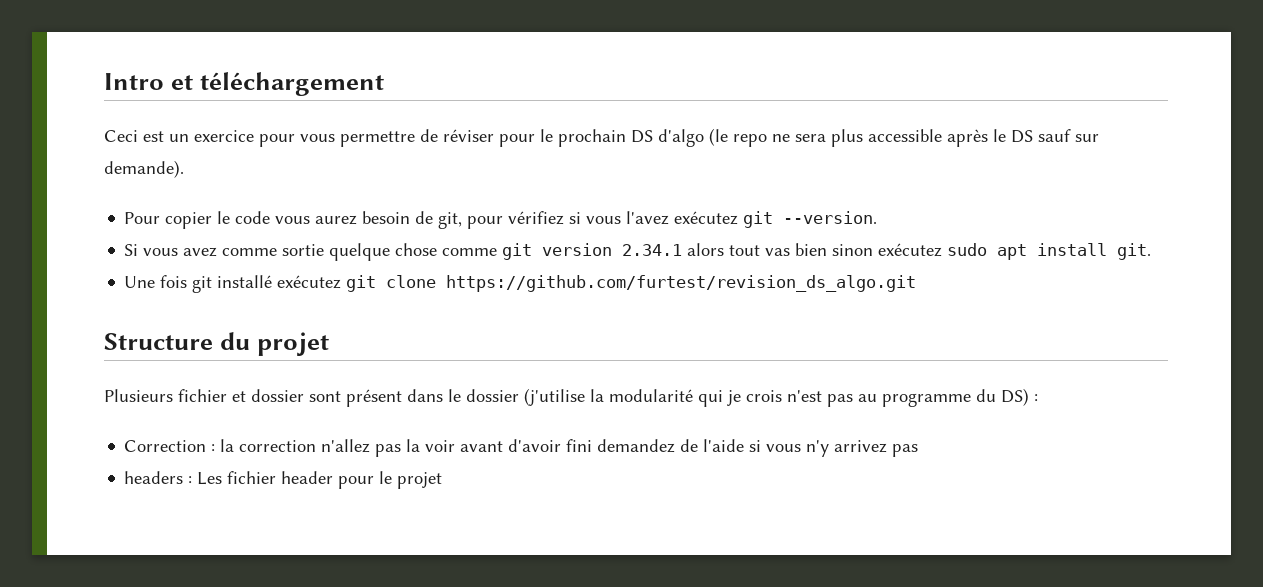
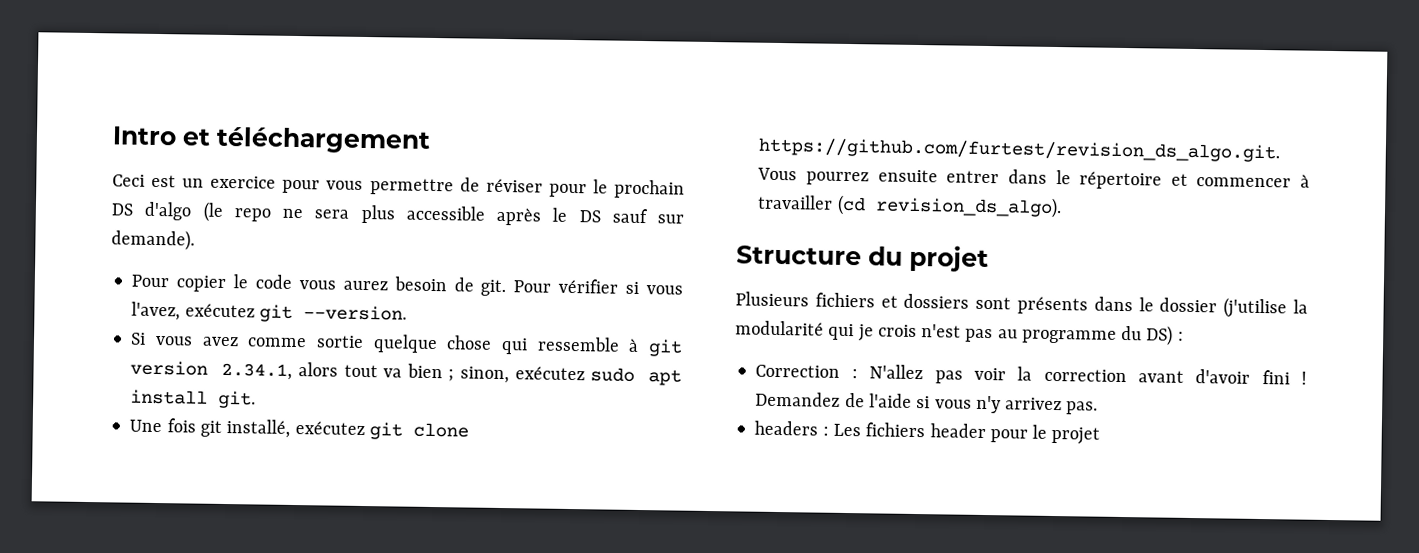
[438,211,670,229] git, pour vérifiez si vous l'avez -> [480,278,683,297] [131,301,181,321] git. Pour vérifier si vous l'avez,
[442,248,498,256] comme -> [501,336,640,355] qui ressemble à
[622,244,683,256] 2.34.1 -> [221,362,293,380] 2.34.1,
[765,243,874,256] vas bien sinon -> [383,363,509,384] va bien ; sinon,
[217,275,273,288] installé -> [226,419,291,438] installé,
[446,275,917,292] https://github.com/furtest/revision_ds_algo.git -> [758,137,1281,163] [757,167,1310,190] [757,194,1062,219] https://github.com/furtest/revision_ds_algo.git. Vous pourrez ensuite entrer dans le répertoire et commencer à travailler (cd revision_ds_algo).
[178,389,402,407] fichier et dossier sont présent -> [814,292,1088,315] fichiers et dossiers sont présents
[220,439,456,457] la correction n'allez pas la voir -> [869,364,1127,384] N'allez pas voir la correction
[597,439,676,453] demandez -> [1301,371,1307,385] [755,391,841,407] ! Demandez
[892,444,919,457] pas -> [1066,401,1099,415] pas.
[227,471,277,484] fichier -> [865,422,926,438] fichiers

